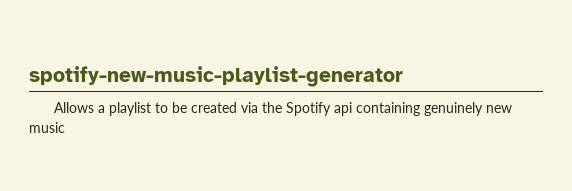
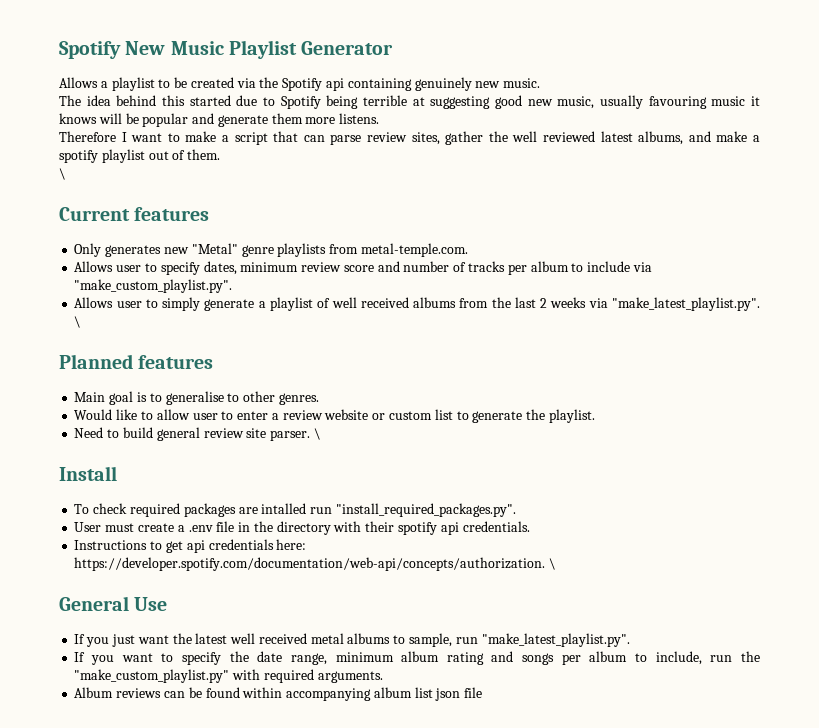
[29,66,403,87] spotify-new-music-playlist-generator -> [59,40,394,59] Spotify New Music Playlist Generator
[29,122,65,133] music -> [503,78,541,88] [59,95,760,109] [59,113,380,127] [59,131,761,145] [59,149,221,163] [59,168,66,180] [59,207,210,221] [74,243,468,257] [74,261,652,275] [74,279,233,293] [74,297,760,311] [74,316,82,328] [59,354,214,369] [74,391,319,405] [74,409,595,423] [74,427,321,441] [59,466,117,481] [74,503,516,517] [74,521,530,535] [74,539,307,553] [74,557,557,571] [59,596,168,611] [74,633,630,647] [74,651,761,665] [74,669,383,683] [74,687,483,701] music. // The idea behind this started due to Spotify being terrible at suggesting good new music, usually favouring music it knows will be popular and generate them more listens. // Therefore I want to make a script that can parse review sites, gather the well reviewed latest albums, and make a spotify playlist out of them. // \ // Current features // Only generates new "Metal" genre playlists from metal-temple.com. // Allows user to specify dates, minimum review score and number of tracks per album to include via "make_custom_playlist.py". // Allows user to simply generate a playlist of well received albums from the last 2 weeks via "make_latest_playlist.py". \ // Planned features // Main goal is to generalise to other genres. // Would like to allow user to enter a review website or custom list to generate the playlist. // Need to build general review site parser. \ // Install // To check required packages are intalled run "install_required_packages.py". // User must create a .env file in the directory with their spotify api credentials. // Instructions to get api credentials here: https://developer.spotify.com/documentation/web-api/concepts/authorization. \ // General Use // If you just want the latest well received metal albums to sample, run "make_latest_playlist.py". // If you want to specify the date range, minimum album rating and songs per album to include, run the "make_custom_playlist.py" with required arguments. // Album reviews can be found within accompanying album list json file

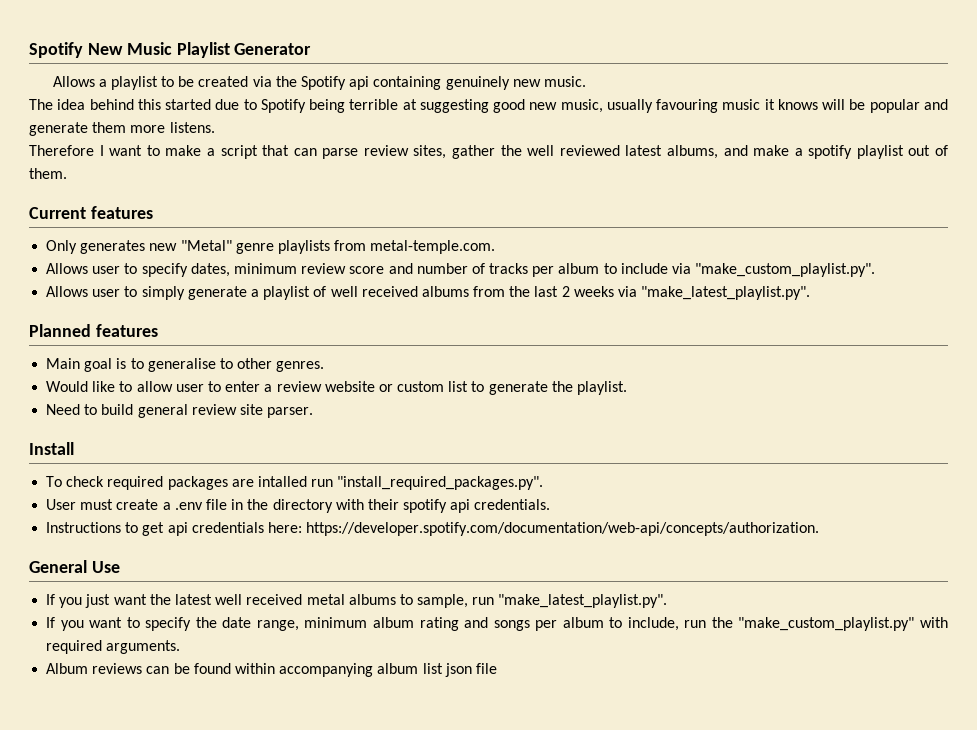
[59,168,66,180] // \ -> (67, 173) none
[74,316,82,328] \ -> (811, 293) none
[313,428,321,440] \ -> (314, 412) none
[549,558,557,570] \ -> (820, 529) none

